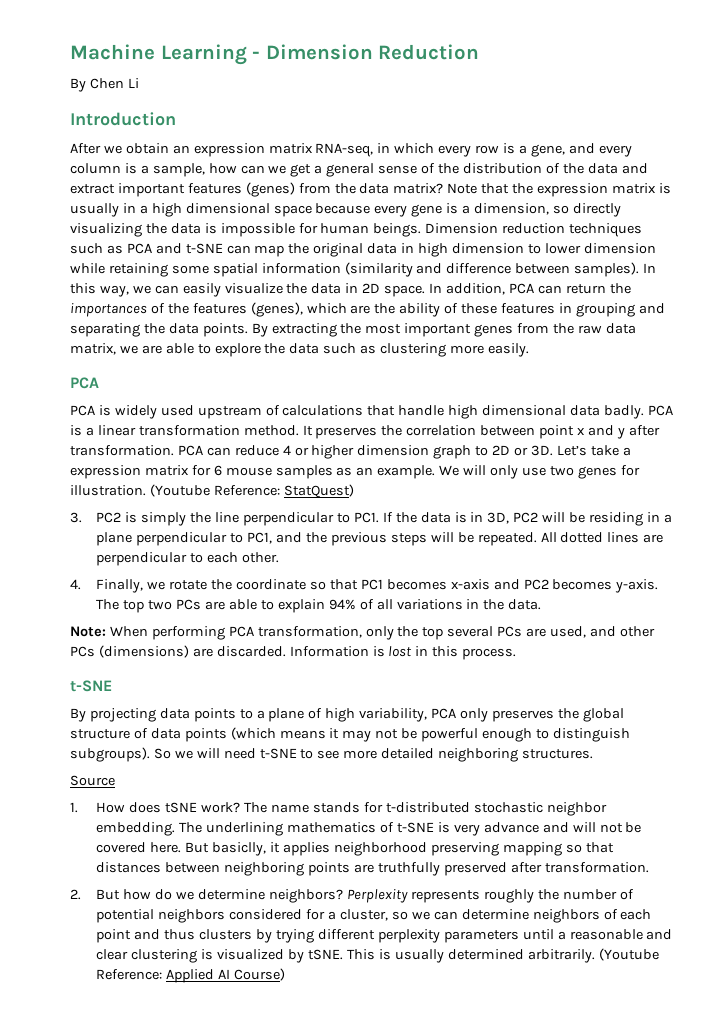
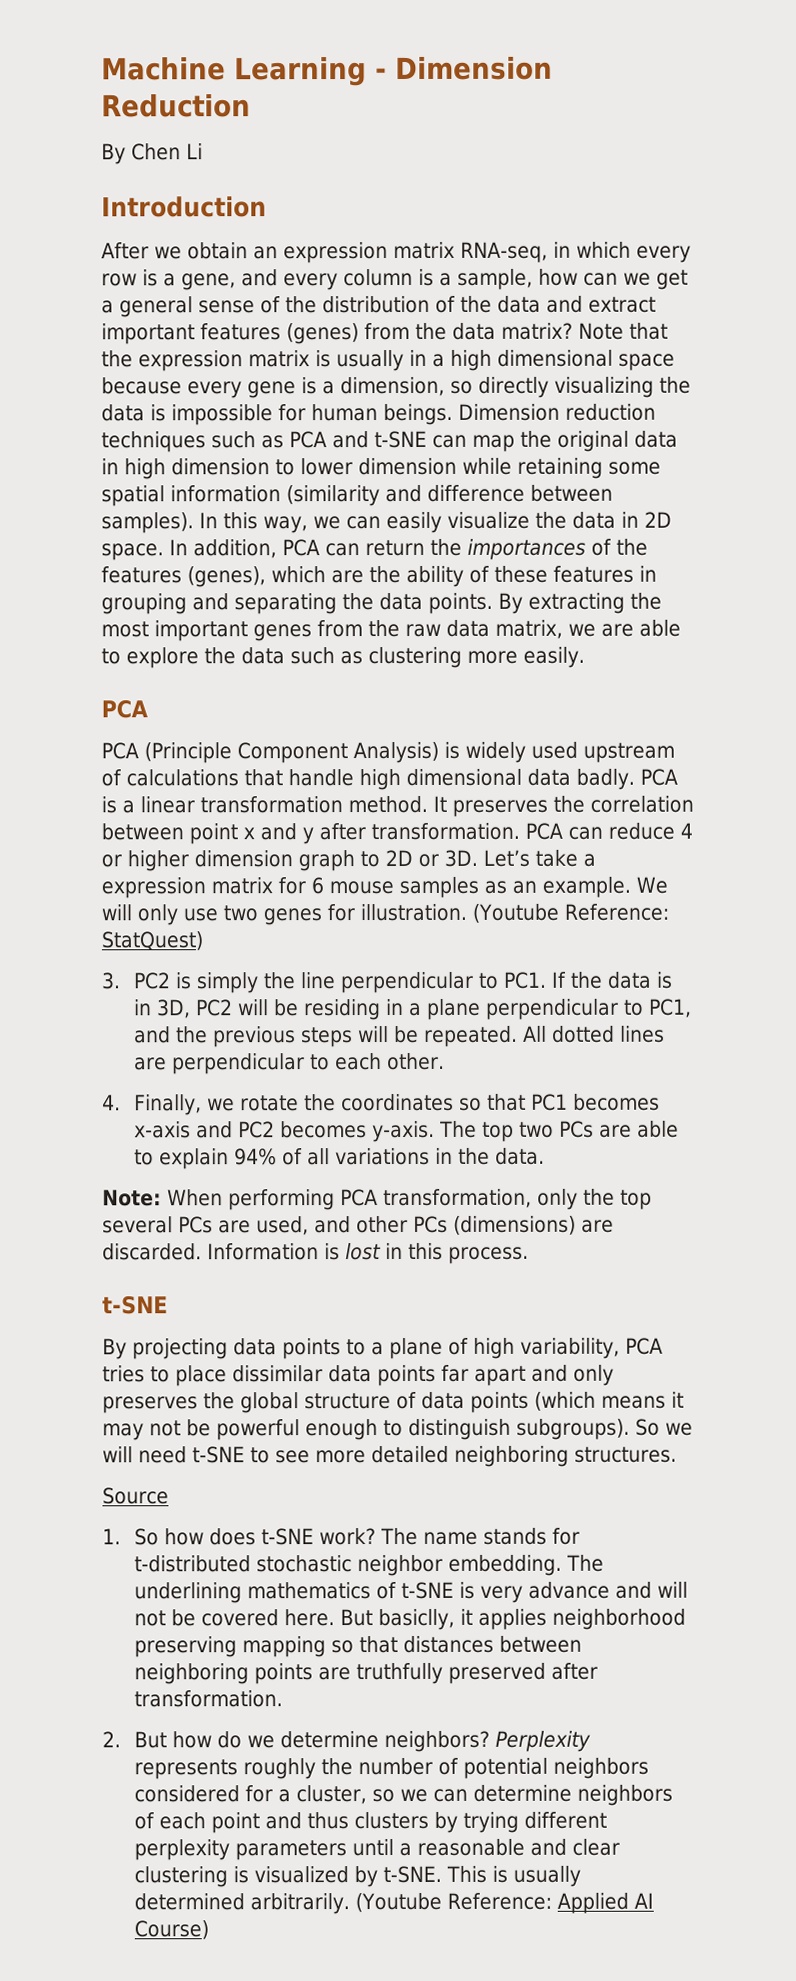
(95, 410) none -> [144,741,439,764] (Principle Component Analysis)
[236,579,307,590] coordinate -> [341,1093,455,1112] coordinates
(457, 713) none -> [102,1364,568,1387] tries to place dissimilar data points far apart and
[96,802,198,813] How does tSNE -> [134,1528,315,1546] So how does t-SNE
[308,949,344,960] tSNE. -> [383,1865,443,1884] t-SNE.

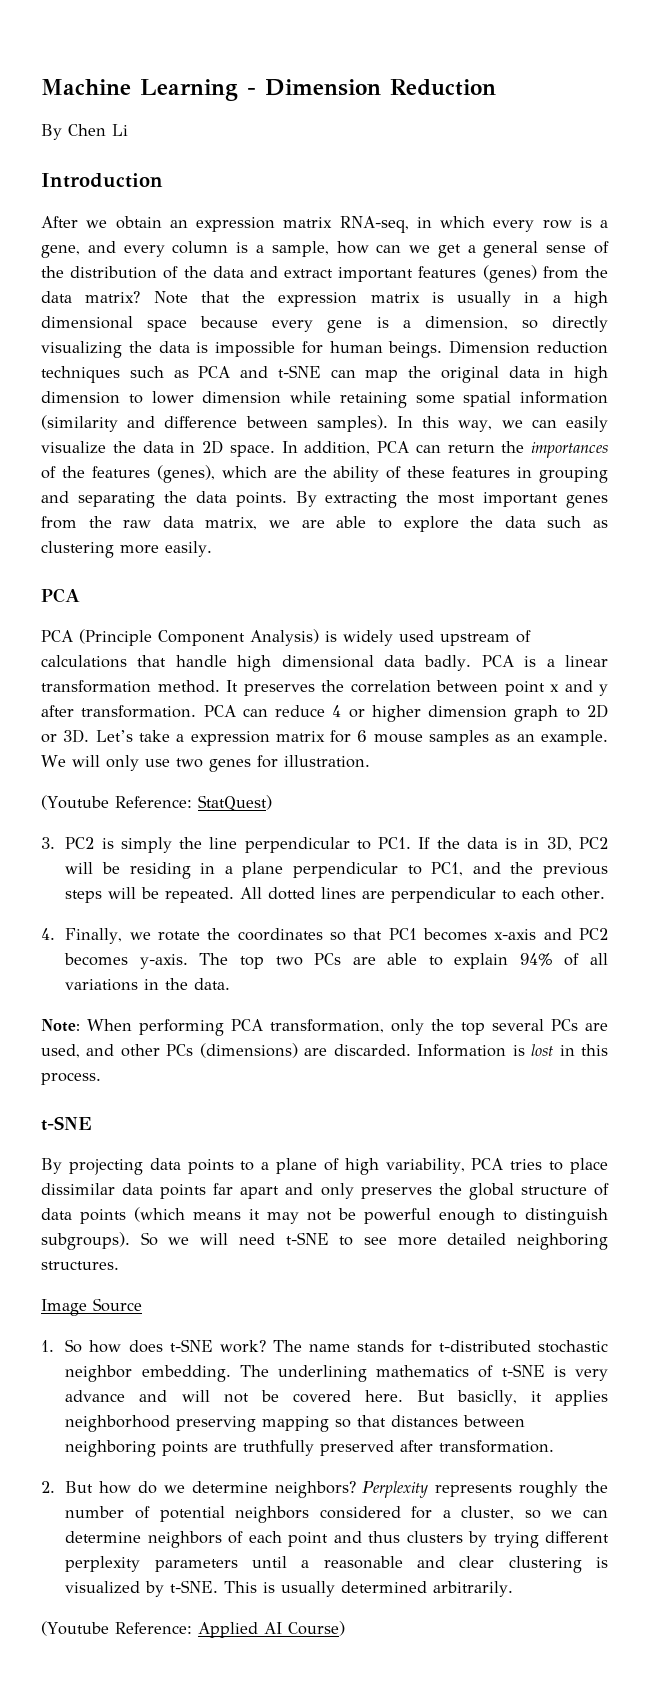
(467, 912) none -> (370, 761) //
(677, 1454) none -> [41,1299,87,1316] Image
(351, 1904) none -> (514, 1589) //

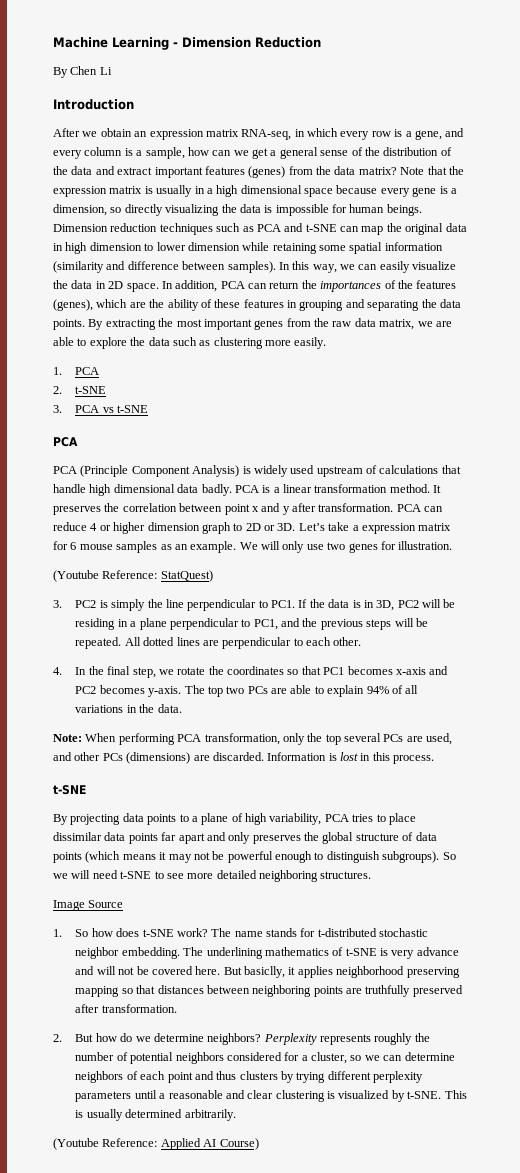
(212, 549) none -> [53,367,100,375] [53,386,107,394] [53,405,149,413] // 1. PCA // 2. t-SNE // 3. PCA vs t-SNE
[65,928,123,944] Finally, -> [75,666,156,678] In the final step,

